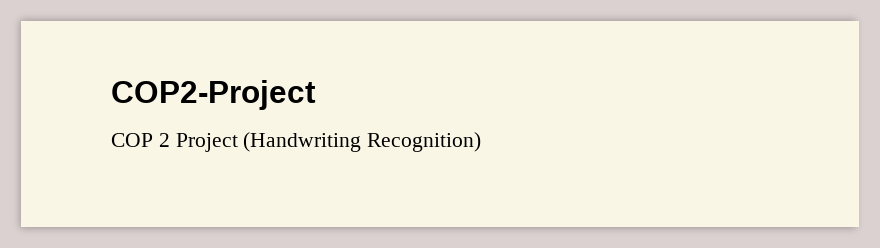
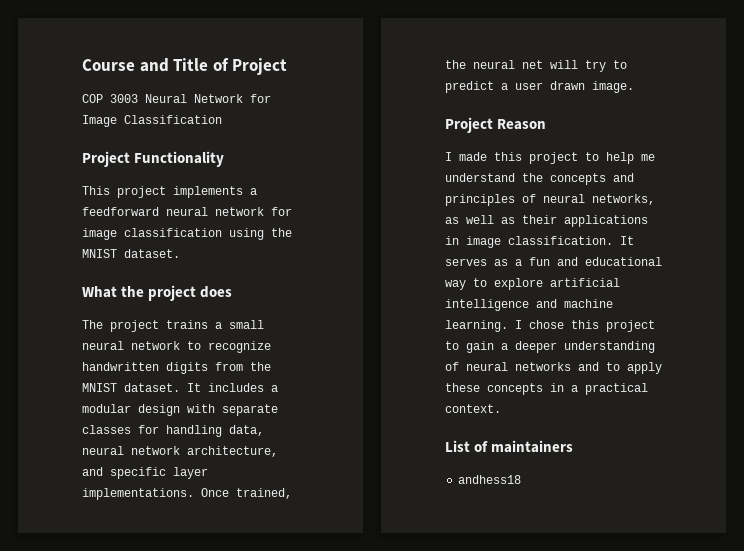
[111,80,316,110] [111,132,482,152] COP2-Project // COP 2 Project (Handwriting Recognition) -> [82,58,288,75] [82,94,271,103] [82,115,222,127] [82,151,225,167] [82,186,257,198] [82,207,292,216] [82,228,292,240] [82,249,180,258] [82,285,233,301] [82,320,264,332] [82,341,271,353] [82,362,271,374] [82,383,278,392] [82,404,278,416] [82,425,264,437] [82,446,278,457] [82,467,208,479] [82,488,292,500] [445,60,627,72] [445,81,634,93] [445,117,547,133] [445,152,655,164] [445,173,634,185] [445,194,655,206] [445,215,648,227] [445,236,634,248] [445,257,662,266] [445,278,620,290] [445,299,613,311] [445,320,655,332] [445,341,655,353] [445,362,662,374] [445,383,648,395] [445,404,501,413] [445,440,574,453] [458,475,522,484] Course and Title of Project // COP 3003 Neural Network for Image Classification // Project Functionality // This project implements a feedforward neural network for image classification using the MNIST dataset. // What the project does // The project trains a small neural network to recognize handwritten digits from the MNIST dataset. It includes a modular design with separate classes for handling data, neural network architecture, and specific layer implementations. Once trained, the neural net will try to predict a user drawn image. // Project Reason // I made this project to help me understand the concepts and principles of neural networks, as well as their applications in image classification. It serves as a fun and educational way to explore artificial intelligence and machine learning. I chose this project to gain a deeper understanding of neural networks and to apply these concepts in a practical context. // List of maintainers // andhess18

